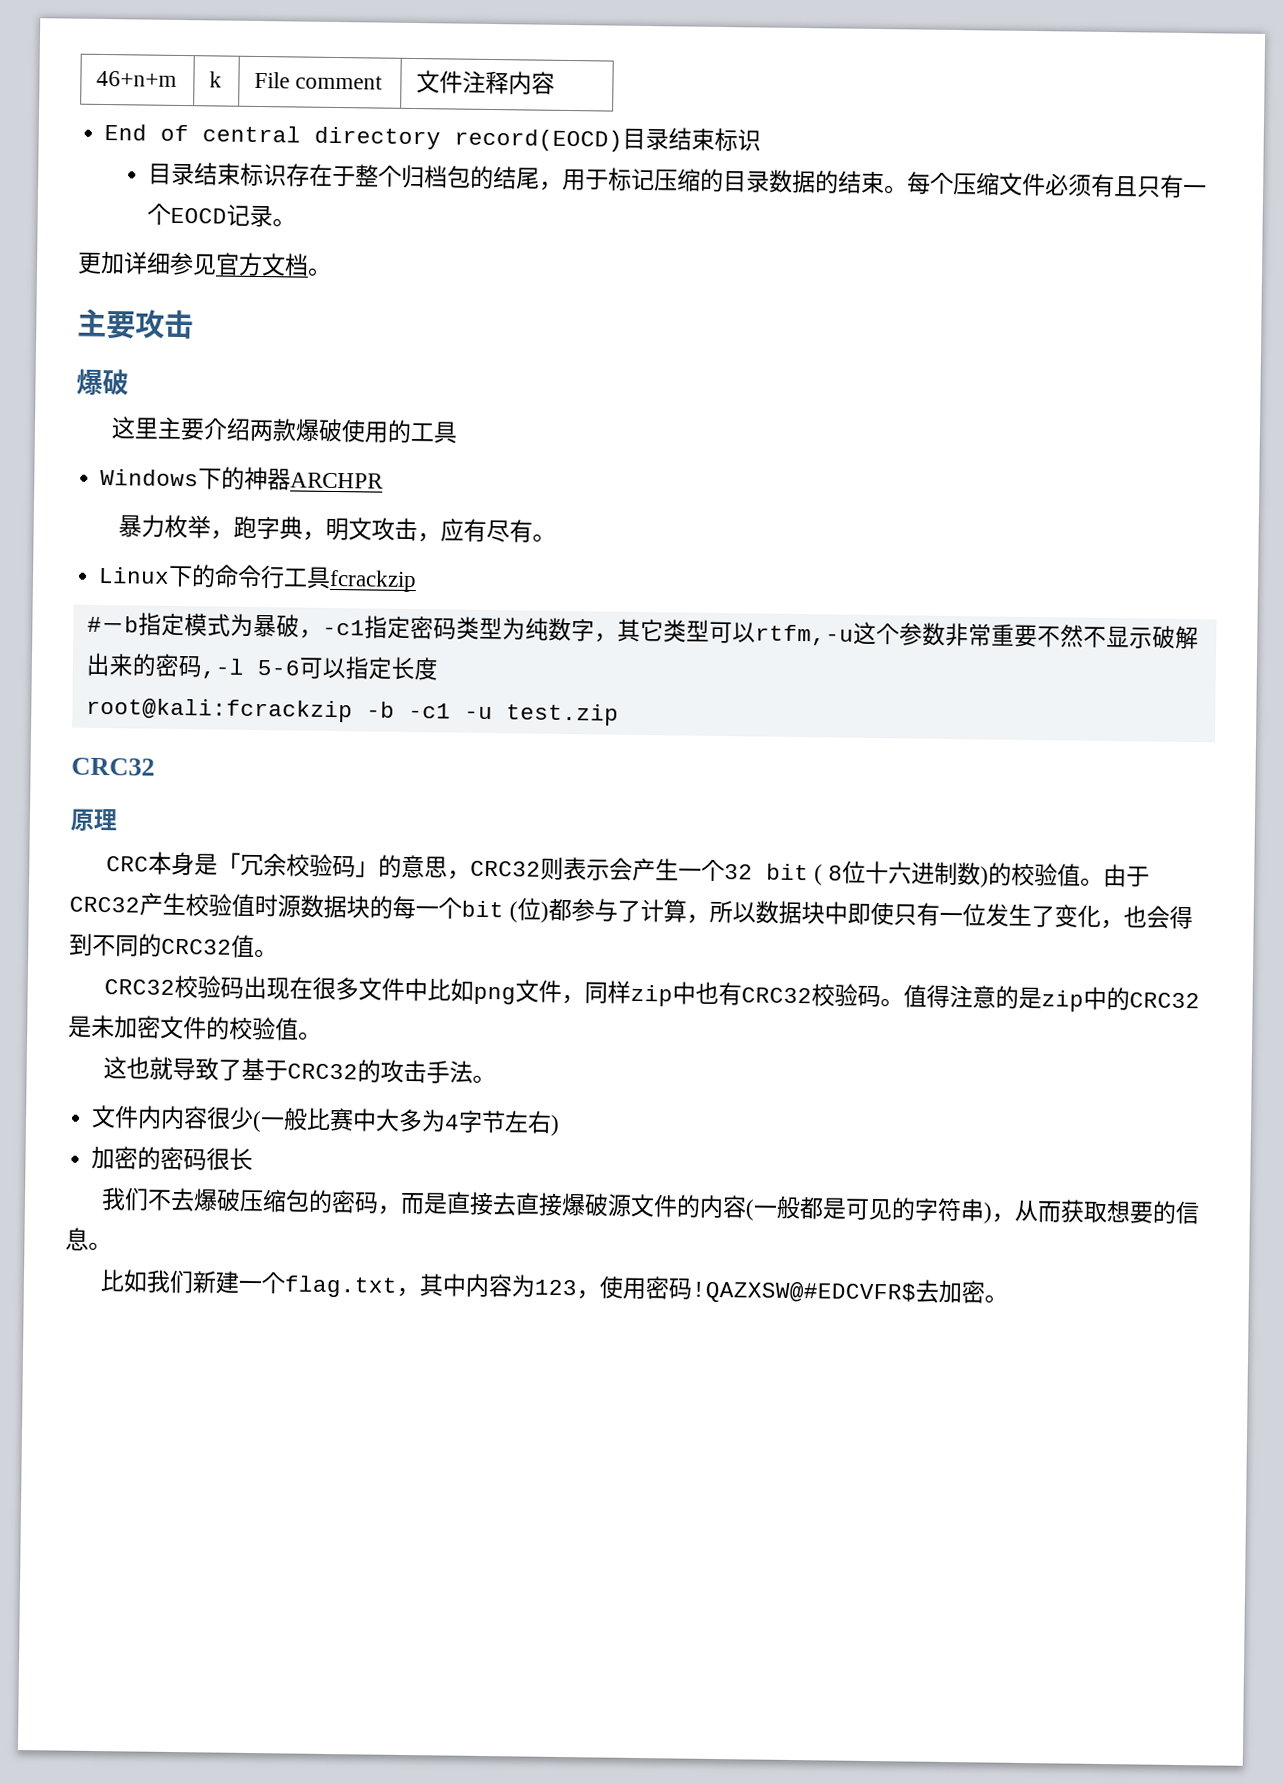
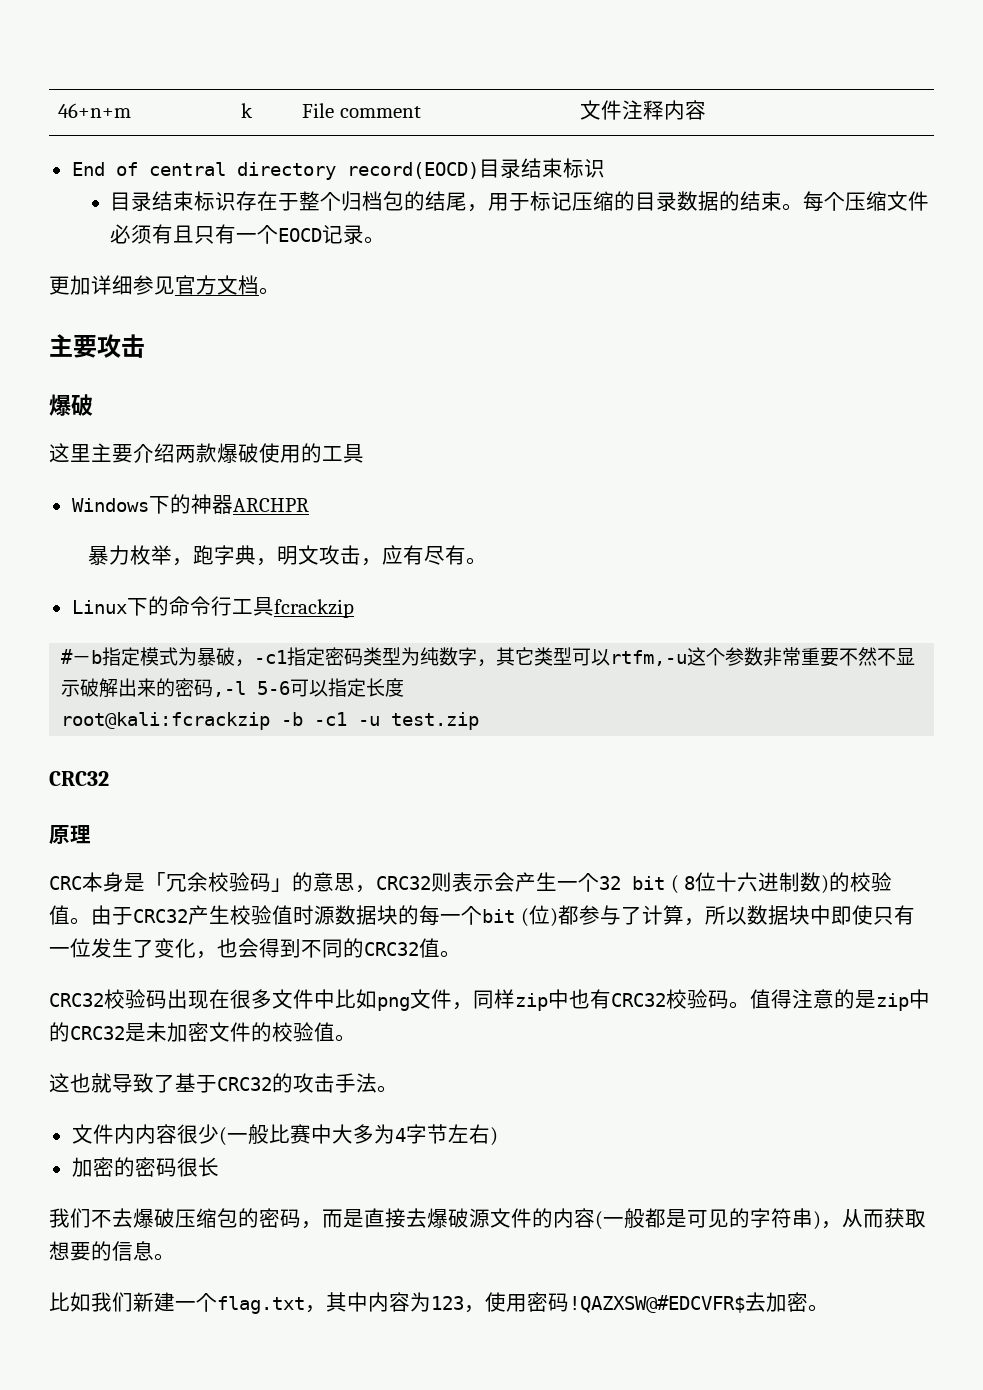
[515,1192,564,1217] 直接 -> (427, 1218) none

